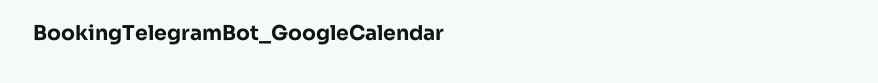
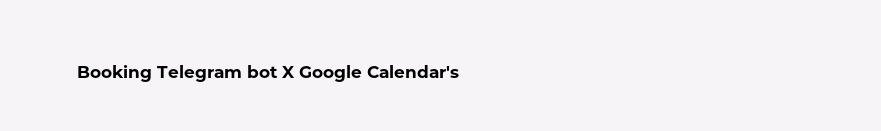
[33,24,444,45] BookingTelegramBot_GoogleCalendar -> [77,65,459,82] Booking Telegram bot X Google Calendar's

